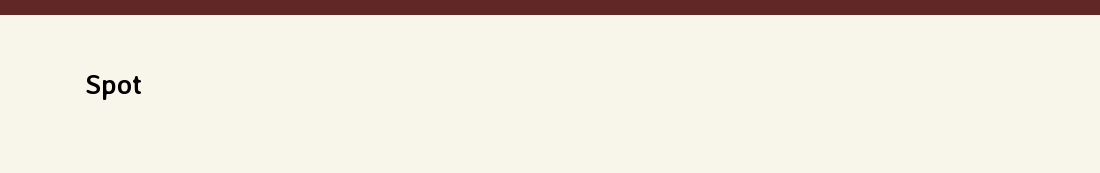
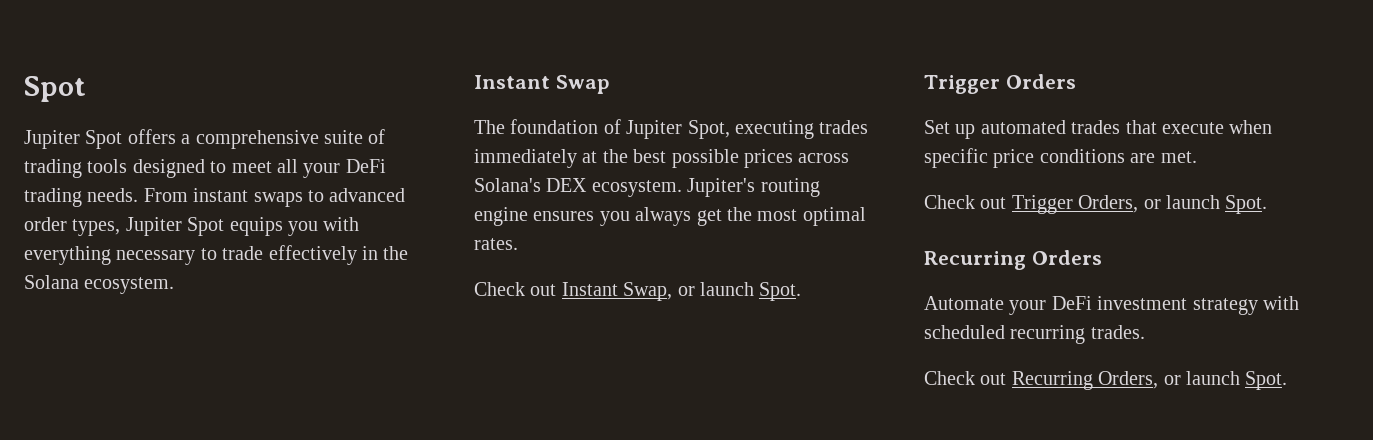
[85,75,142,100] Spot -> [24,76,86,102] [24,129,386,149] [24,159,386,178] [24,188,406,207] [24,217,360,236] [24,245,409,265] [24,275,175,294] [474,75,610,94] [474,119,869,139] [474,149,850,168] [474,178,820,197] [474,207,866,226] [474,238,518,250] [474,282,802,301] [924,74,1076,94] [924,120,1273,139] [924,148,1197,168] [924,195,1268,214] [924,250,1102,270] [924,296,1299,315] [924,325,1145,344] [924,371,1288,390] Spot // Jupiter Spot offers a comprehensive suite of trading tools designed to meet all your DeFi trading needs. From instant swaps to advanced order types, Jupiter Spot equips you with everything necessary to trade effectively in the Solana ecosystem. // Instant Swap // The foundation of Jupiter Spot, executing trades immediately at the best possible prices across Solana's DEX ecosystem. Jupiter's routing engine ensures you always get the most optimal rates. // Check out Instant Swap, or launch Spot. // Trigger Orders // Set up automated trades that execute when specific price conditions are met. // Check out Trigger Orders, or launch Spot. // Recurring Orders // Automate your DeFi investment strategy with scheduled recurring trades. // Check out Recurring Orders, or launch Spot.

